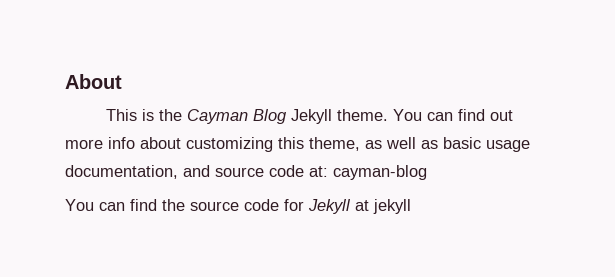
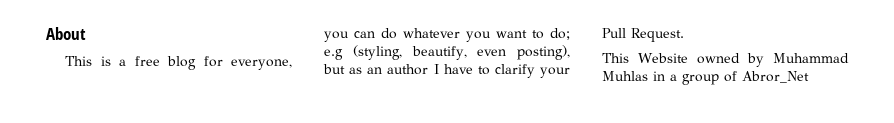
[158,109,513,124] [65,137,530,152] [65,165,427,180] [65,199,411,214] the Cayman Blog Jekyll theme. You can find out more info about customizing this theme, as well as basic usage documentation, and source code at: cayman-blog // You can find the source code for Jekyll at jekyll -> [119,56,292,70] [324,28,570,42] [324,45,570,60] [323,64,570,78] [602,28,684,42] [602,53,849,67] [602,71,809,85] a free blog for everyone, you can do whatever you want to do; e.g (styling, beautify, even posting), but as an author I have to clarify your Pull Request. // This Website owned by Muhammad Muhlas in a group of Abror_Net

